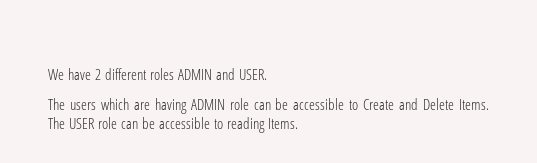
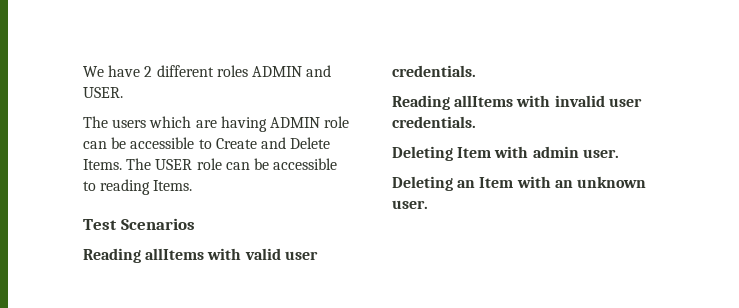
(299, 123) none -> [83,218,195,230] [83,248,318,263] [392,65,476,77] [392,95,642,110] [392,116,476,128] [392,146,619,161] [392,176,646,191] [392,200,428,209] // Test Scenarios // Reading allItems with valid user credentials. // Reading allItems with invalid user credentials. // Deleting Item with admin user. // Deleting an Item with an unknown user.

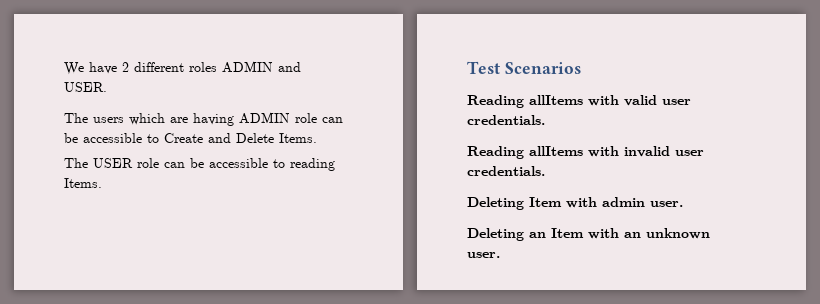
(122, 164) none -> (317, 138) //

